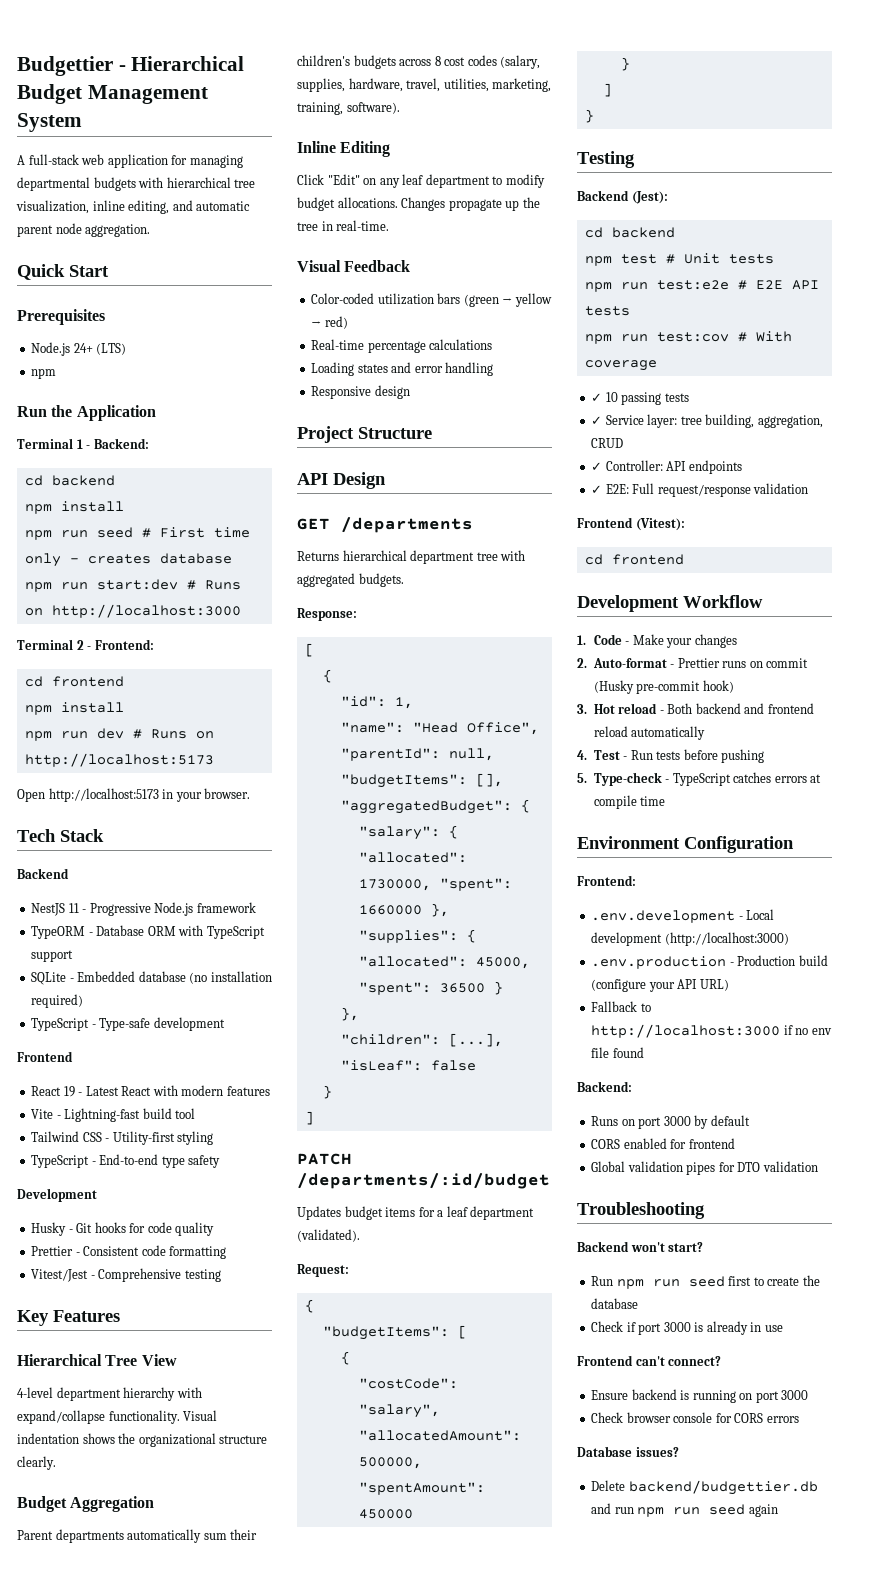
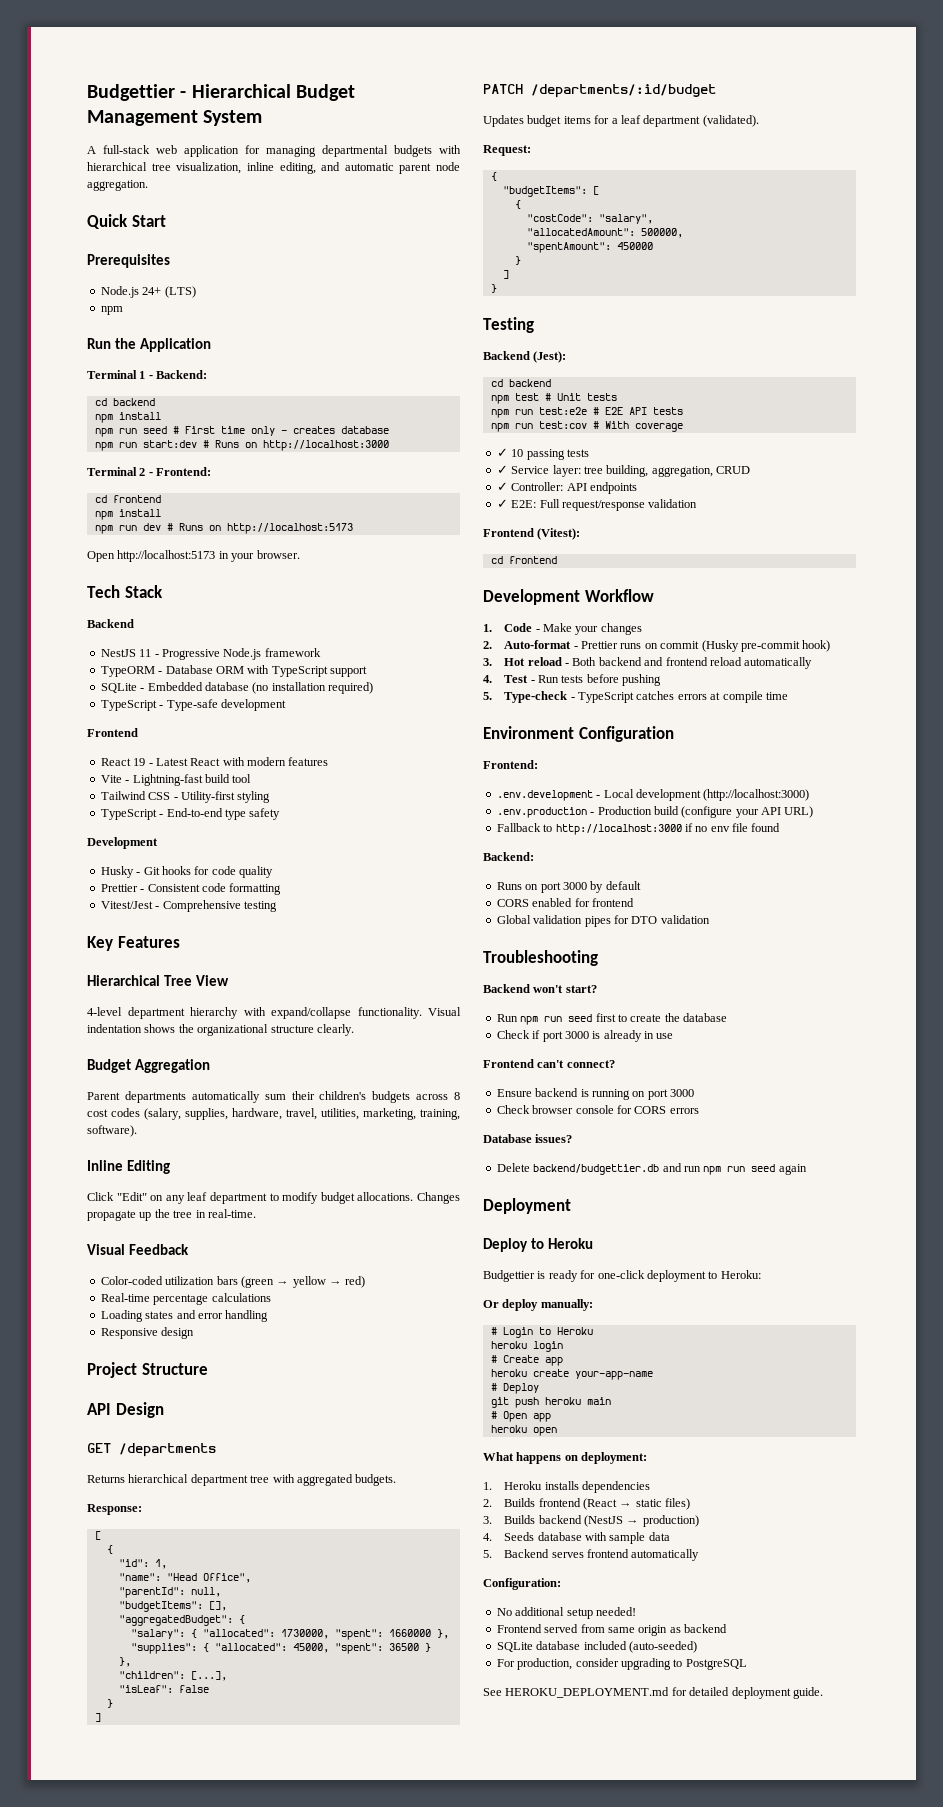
(778, 1510) none -> [483,1198,571,1214] [483,1238,593,1252] [483,1270,761,1282] [483,1299,593,1311] [490,1327,593,1338] [490,1341,563,1352] [490,1355,563,1366] [490,1369,653,1380] [490,1383,539,1394] [490,1397,611,1408] [490,1411,551,1422] [490,1425,557,1436] [483,1452,648,1464] [483,1481,651,1493] [483,1498,691,1510] [483,1515,699,1527] [483,1532,670,1544] [483,1549,700,1561] [483,1578,561,1590] [496,1607,636,1619] [496,1624,727,1636] [496,1641,697,1653] [496,1658,747,1670] [483,1687,823,1699] // Deployment // Deploy to Heroku // Budgettier is ready for one-click deployment to Heroku: // Or deploy manually: // # Login to Heroku // heroku login // # Create app // heroku create your-app-name // # Deploy // git push heroku main // # Open app // heroku open // What happens on deployment: // 1. Heroku installs dependencies // 2. Builds frontend (React → static files) // 3. Builds backend (NestJS → production) // 4. Seeds database with sample data // 5. Backend serves frontend automatically // Configuration: // No additional setup needed! // Frontend served from same origin as backend // SQLite database included (auto-seeded) // For production, consider upgrading to PostgreSQL // See HEROKU_DEPLOYMENT.md for detailed deployment guide.

